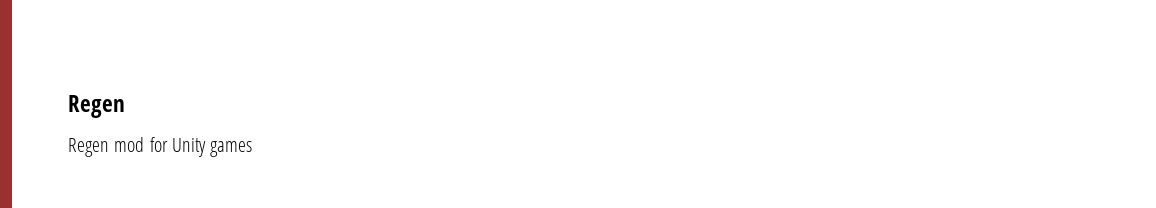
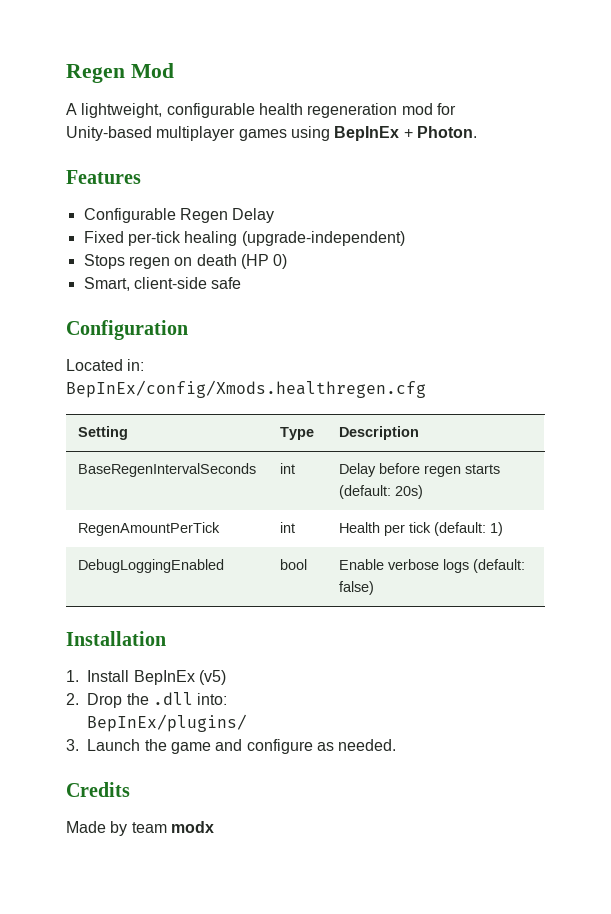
[68,95,125,118] [68,137,253,157] Regen // Regen mod for Unity games -> [66,63,174,83] [66,103,456,118] [66,126,477,141] [66,170,141,184] [83,208,275,223] [83,231,405,246] [83,254,288,269] [83,277,242,291] [66,320,188,340] [66,359,145,371] [66,380,426,398] [77,426,128,440] [279,427,314,440] [338,426,419,440] [77,463,256,477] [279,463,295,474] [338,463,500,477] [338,485,423,499] [77,522,220,536] [279,522,295,533] [338,522,503,536] [77,559,224,573] [279,559,307,570] [338,559,525,573] [338,581,374,595] [66,631,166,646] [66,670,227,685] [66,692,228,708] [87,714,248,732] [66,739,397,754] [66,782,130,797] [66,821,214,836] Regen Mod // A lightweight, configurable health regeneration mod for Unity-based multiplayer games using BepInEx + Photon. // Features // Configurable Regen Delay // Fixed per-tick healing (upgrade-independent) // Stops regen on death (HP 0) // Smart, client-side safe // Configuration // Located in: // BepInEx/config/Xmods.healthregen.cfg // Setting | Type | Description // BaseRegenIntervalSeconds | int | Delay before regen starts (default: 20s) // RegenAmountPerTick | int | Health per tick (default: 1) // DebugLoggingEnabled | bool | Enable verbose logs (default: false) // Installation // 1. Install BepInEx (v5) // 2. Drop the .dll into: // BepInEx/plugins/ // 3. Launch the game and configure as needed. // Credits // Made by team modx

